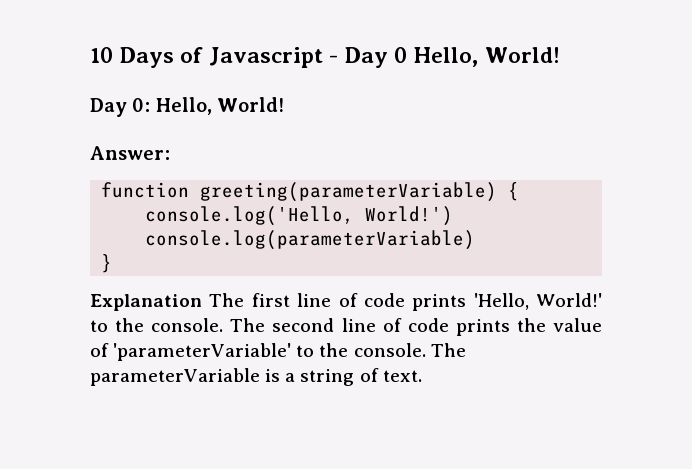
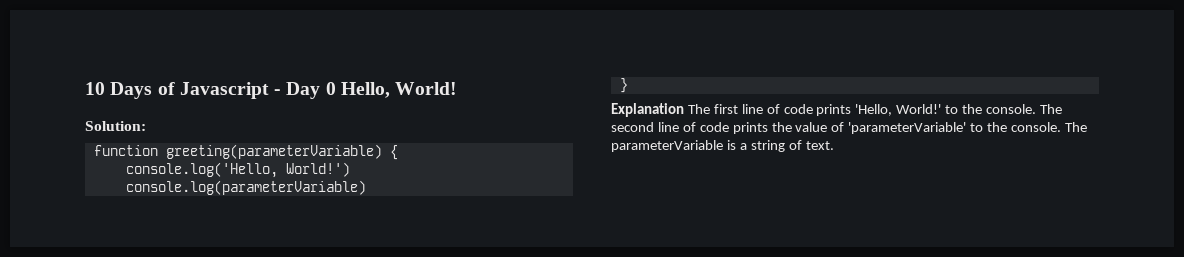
[90,97,285,117] [90,146,170,160] Day 0: Hello, World! // Answer: -> [85,121,146,131] Solution:

